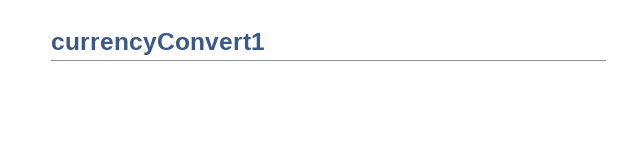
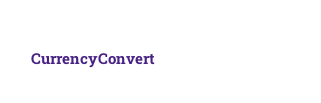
[51,33,265,55] currencyConvert1 -> [31,53,155,68] CurrencyConvert

